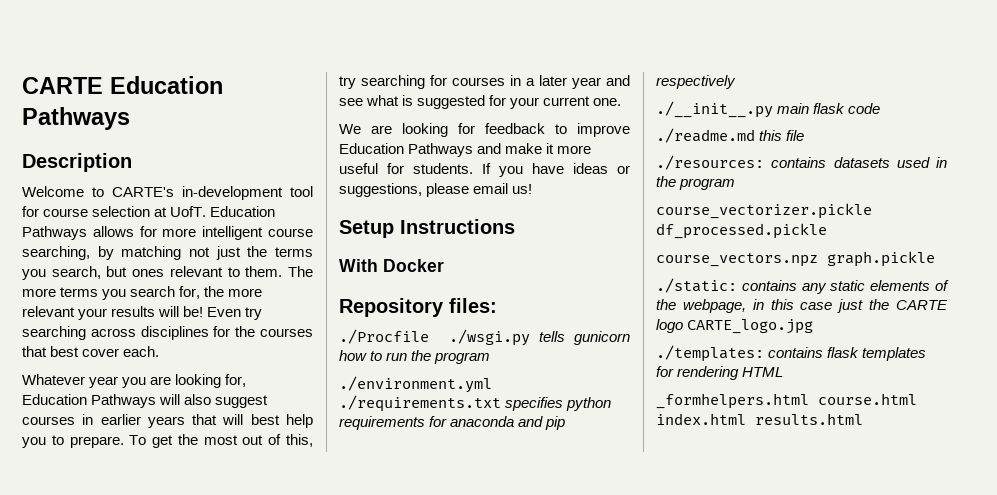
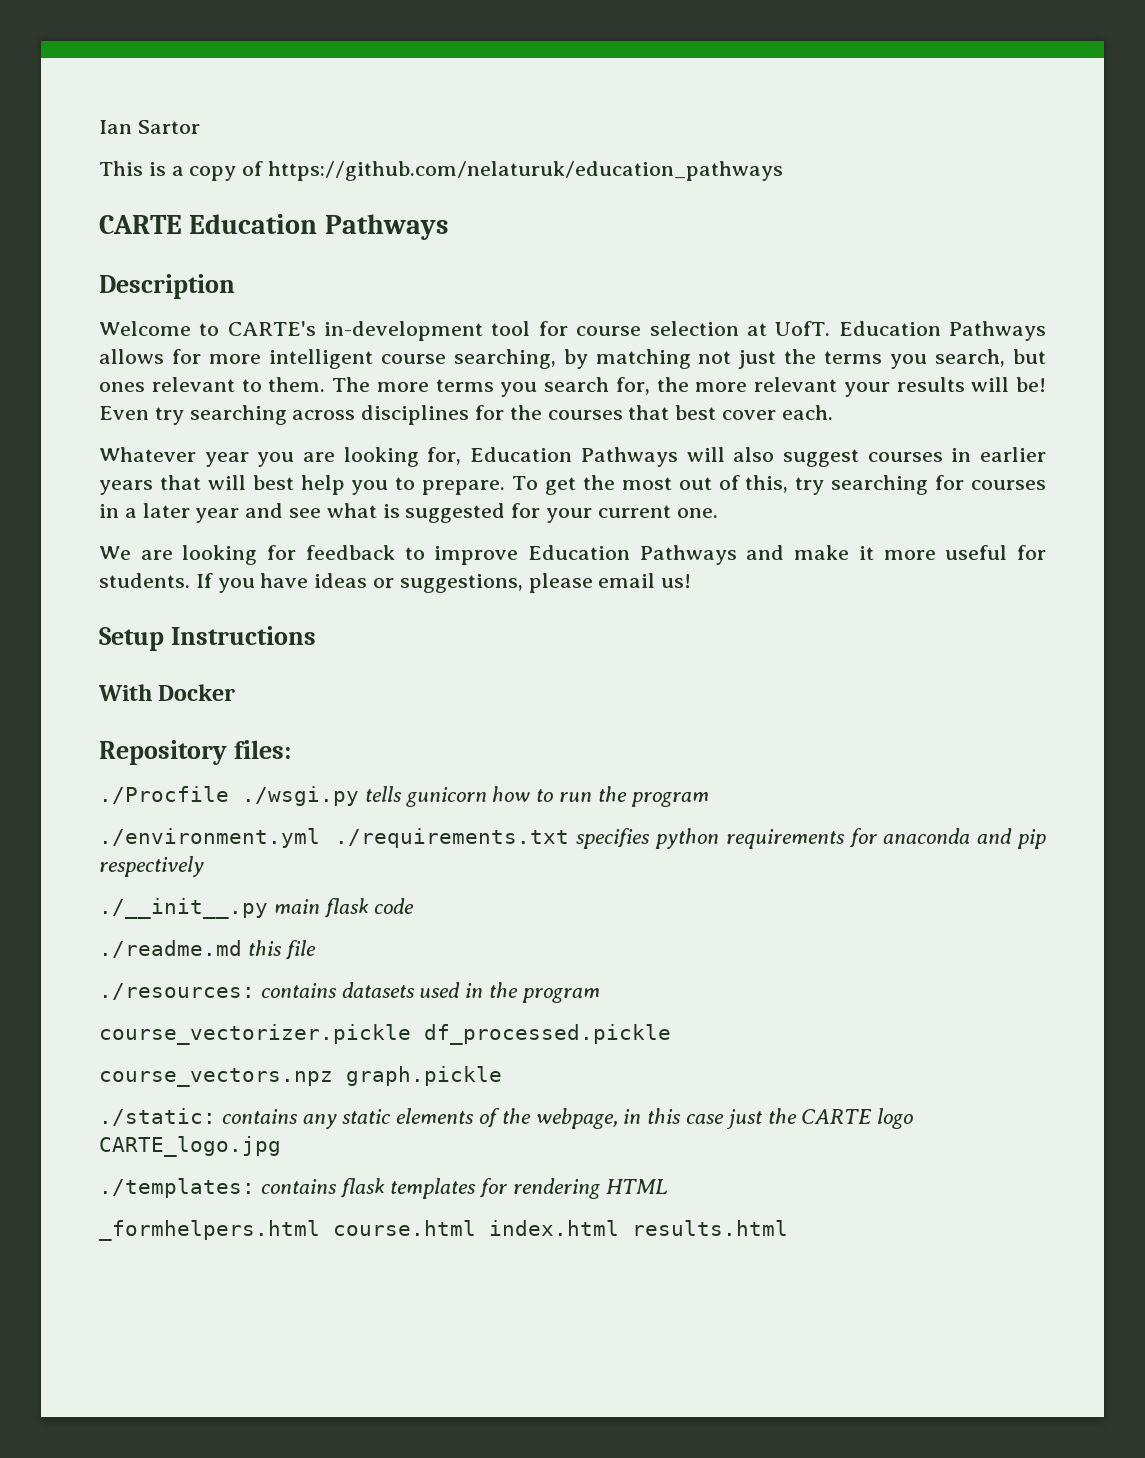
(22, 85) none -> [99,120,200,134] [99,161,784,181] Ian Sartor // This is a copy of https://github.com/nelaturuk/education_pathways //

